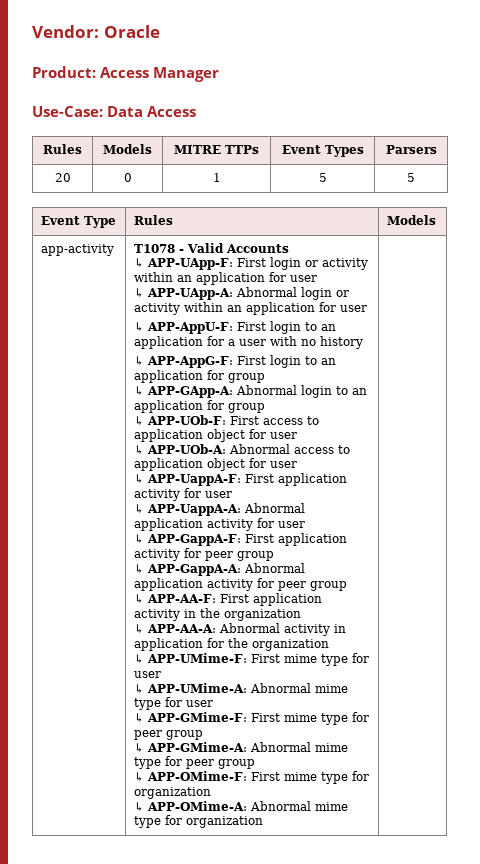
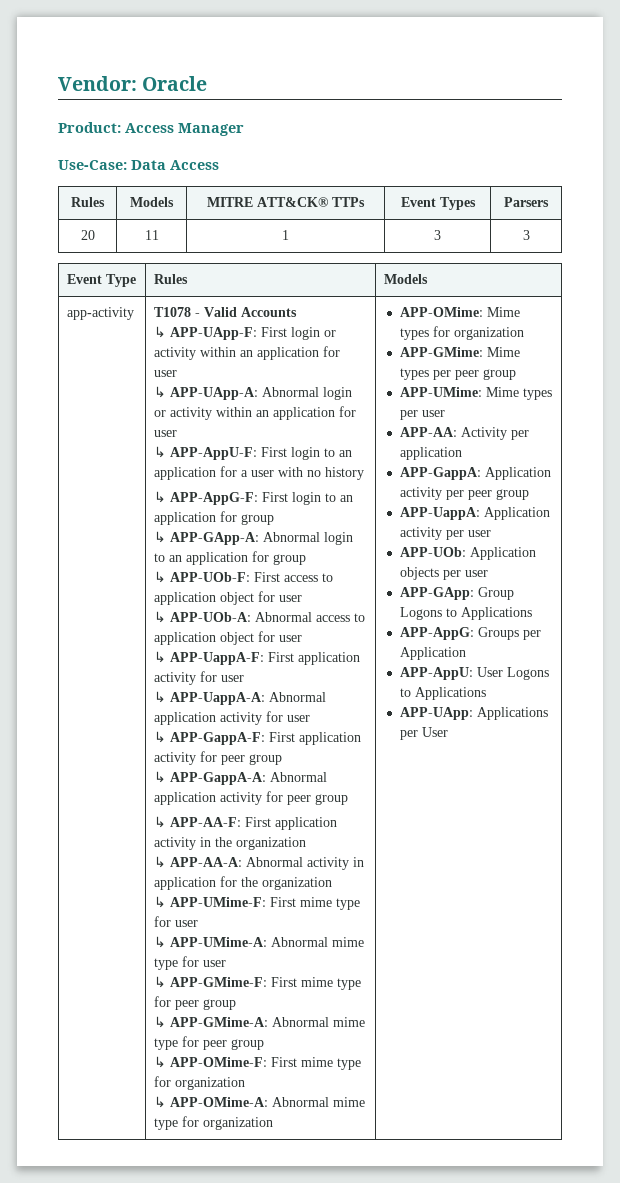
(221, 149) none -> [257,197,329,207] ATT&CK®
[123,173,132,182] [212,173,221,182] [318,173,327,182] [407,173,415,182] 0 | 1 | 5 | 5 -> [144,230,159,240] [282,230,289,240] [434,230,441,240] [522,230,530,240] 11 | 1 | 3 | 3
(264, 822) none -> [399,307,520,317] [399,326,524,340] [399,347,520,357] [399,368,516,380] [399,387,552,400] [399,410,445,420] [399,427,529,440] [399,447,462,460] [399,467,551,480] [399,487,529,500] [399,507,550,520] [399,527,491,540] [399,547,536,560] [399,567,488,580] [399,587,514,600] [399,607,532,620] [399,627,541,640] [399,647,466,660] [399,667,549,680] [399,687,486,700] [399,707,548,720] [399,727,448,740] APP-OMime: Mime types for organization // APP-GMime: Mime types per peer group // APP-UMime: Mime types per user // APP-AA: Activity per application // APP-GappA: Application activity per peer group // APP-UappA: Application activity per user // APP-UOb: Application objects per user // APP-GApp: Group Logons to Applications // APP-AppG: Groups per Application // APP-AppU: User Logons to Applications // APP-UApp: Applications per User

